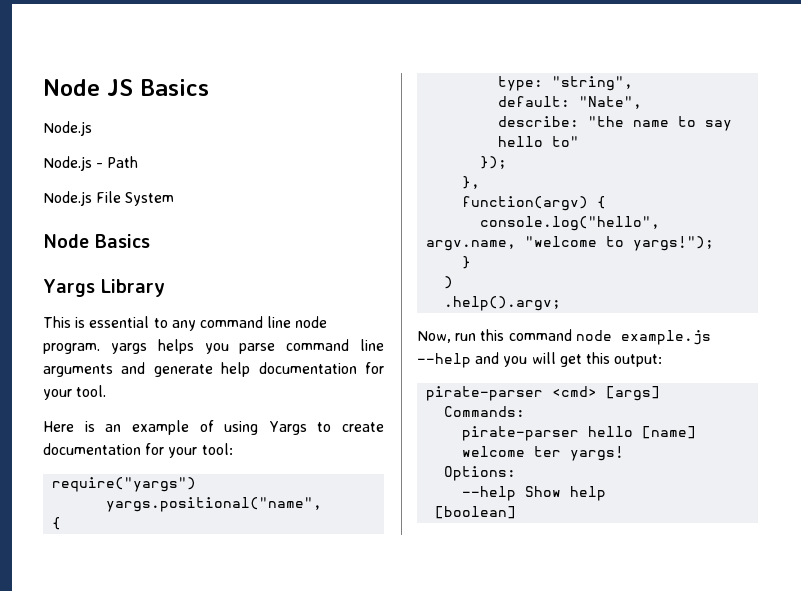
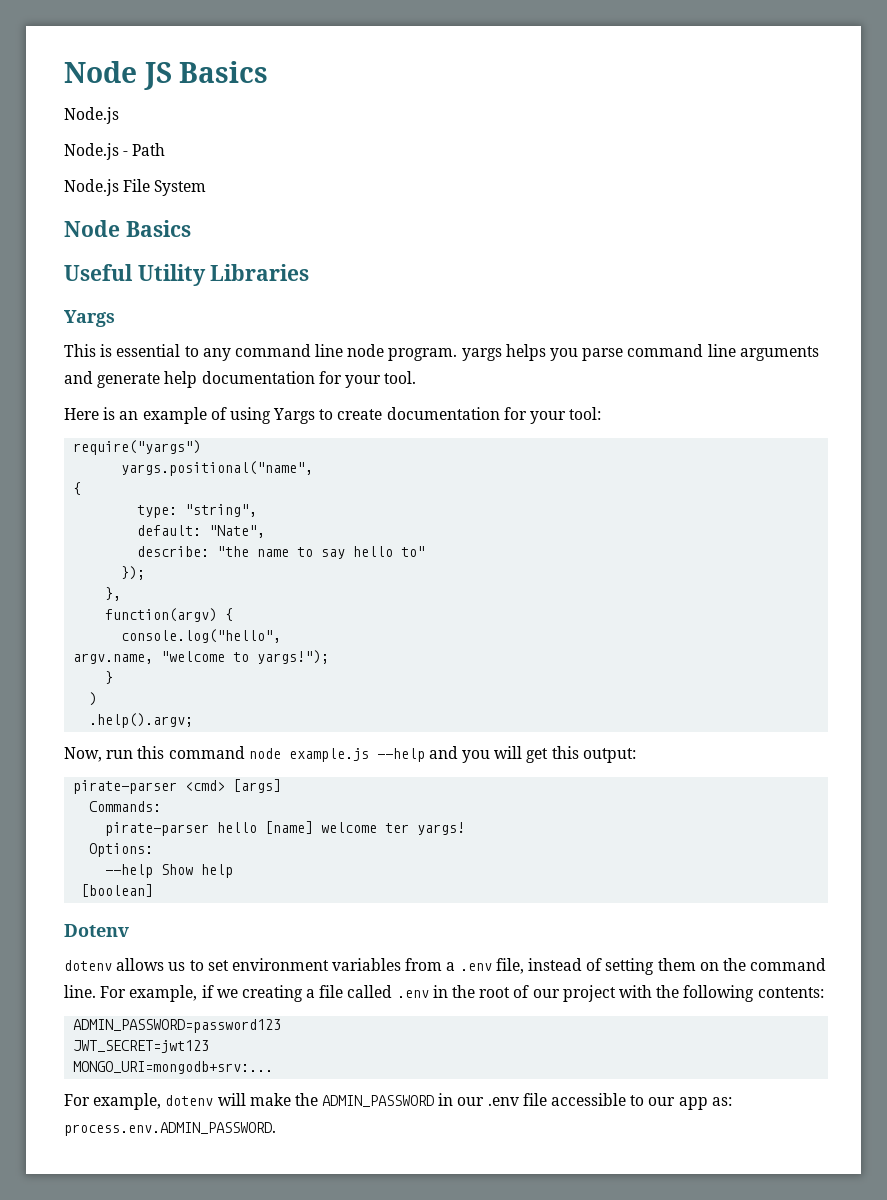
[43,279,165,297] // Yargs Library -> [64,264,310,286] [64,310,115,327] // Useful Utility Libraries // Yargs
(517, 512) none -> [64,924,129,937] [64,958,827,975] [64,985,824,1002] [73,1019,282,1033] [73,1040,210,1053] [73,1061,274,1074] [64,1093,732,1110] [64,1122,276,1136] // Dotenv // dotenv allows us to set environment variables from a .env file, instead of setting them on the command line. For example, if we creating a file called .env in the root of our project with the following contents: // ADMIN_PASSWORD=password123 // JWT_SECRET=jwt123 // MONGO_URI=mongodb+srv:... // For example, dotenv will make the ADMIN_PASSWORD in our .env file accessible to our app as: process.env.ADMIN_PASSWORD.

